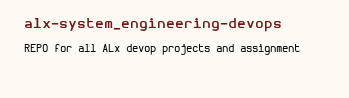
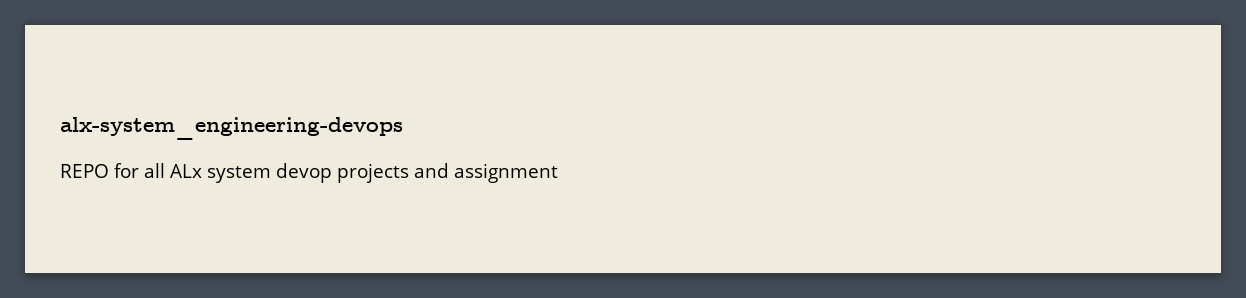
(120, 48) none -> [207,166,271,183] system

